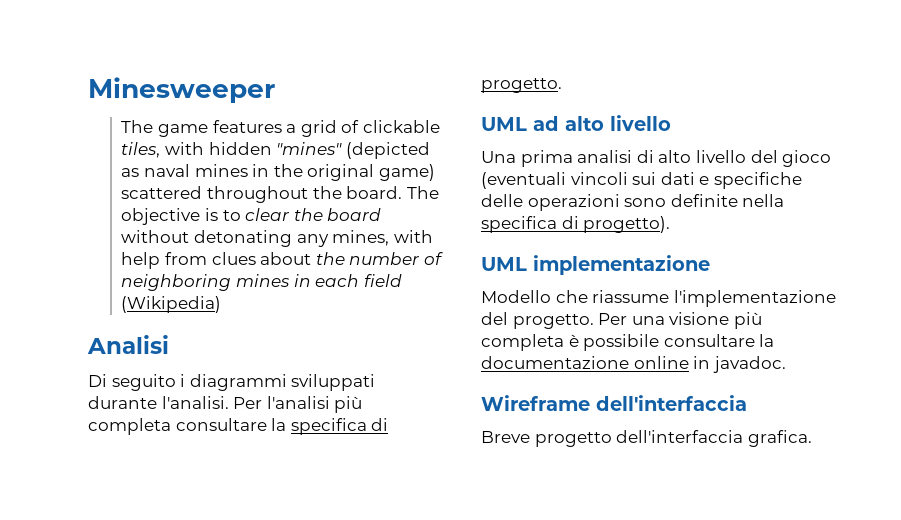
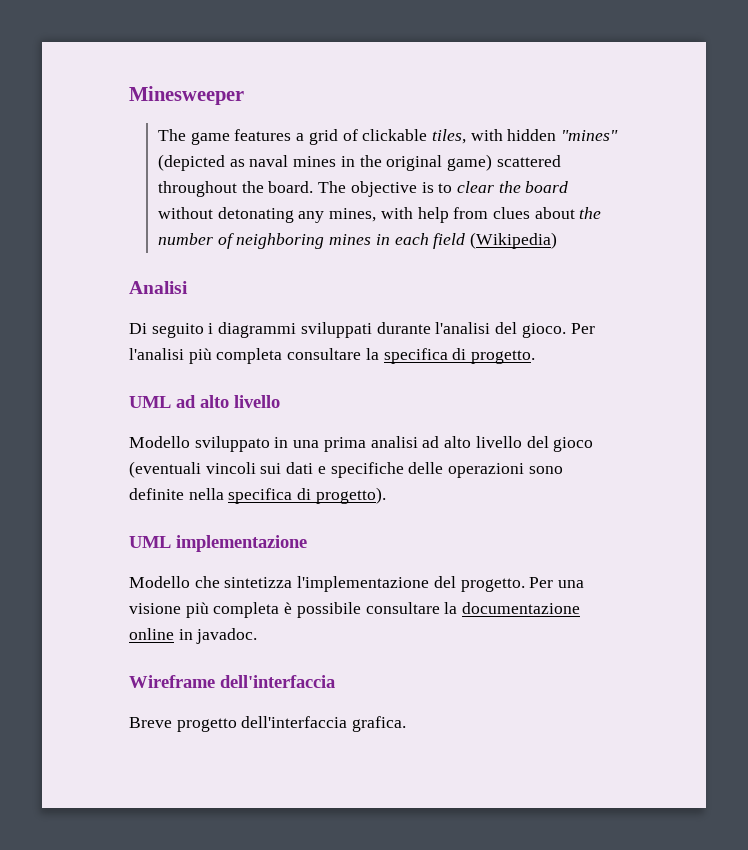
[161,396,229,409] l'analisi. -> [435,322,566,338] l'analisi del gioco.
[481,151,516,163] Una -> [129,436,320,452] Modello sviluppato in una
[636,150,654,163] di -> [422,436,440,448] ad
[592,290,670,303] riassume -> [224,577,293,588] sintetizza

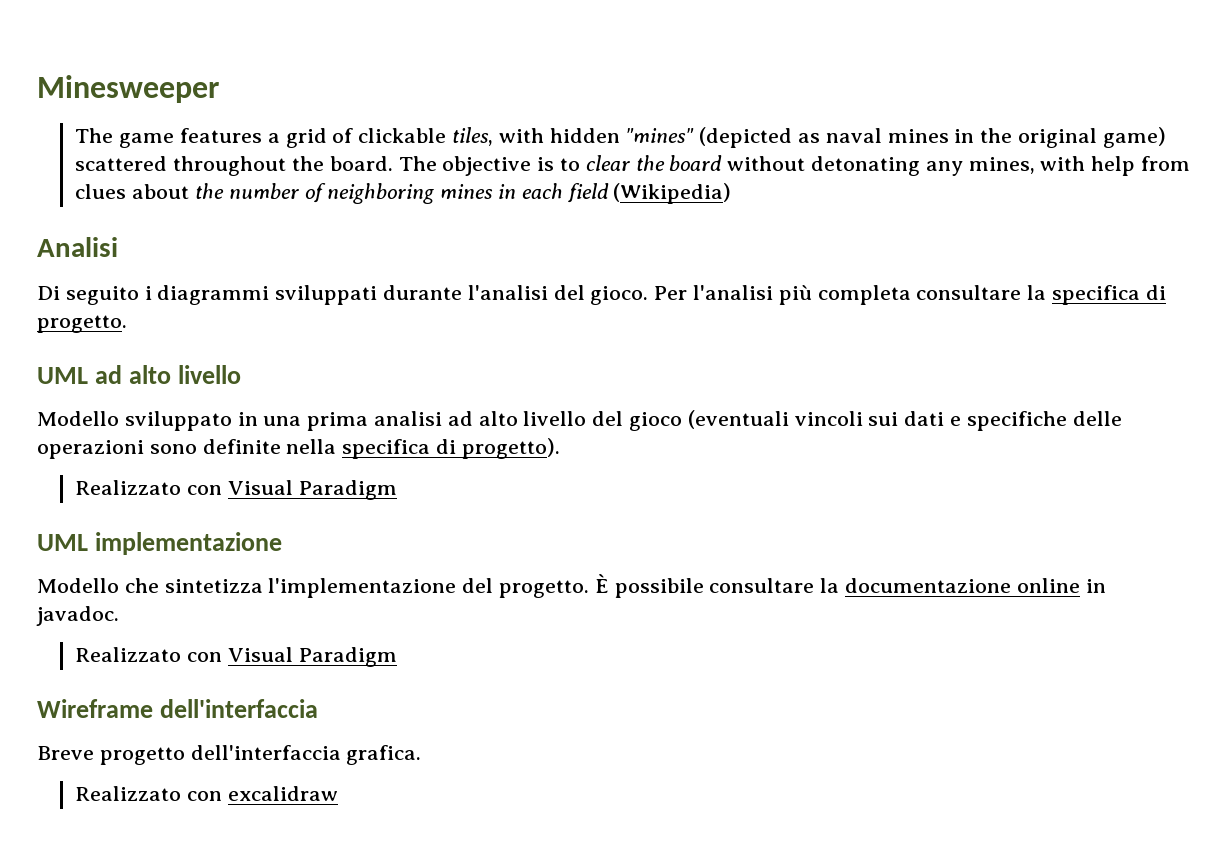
(386, 495) none -> [75,480,397,500] // Realizzato con Visual Paradigm
[529,577,585,588] [129,602,293,618] Per una visione più completa è -> [594,574,609,593] È
(258, 636) none -> [75,647,397,667] // Realizzato con Visual Paradigm
(407, 724) none -> [75,786,338,801] // Realizzato con excalidraw

